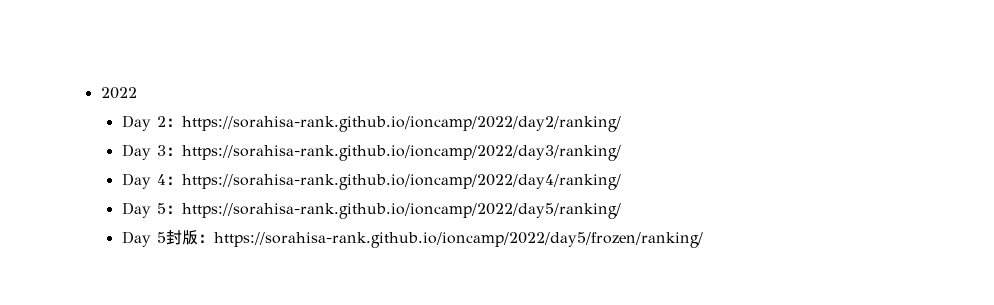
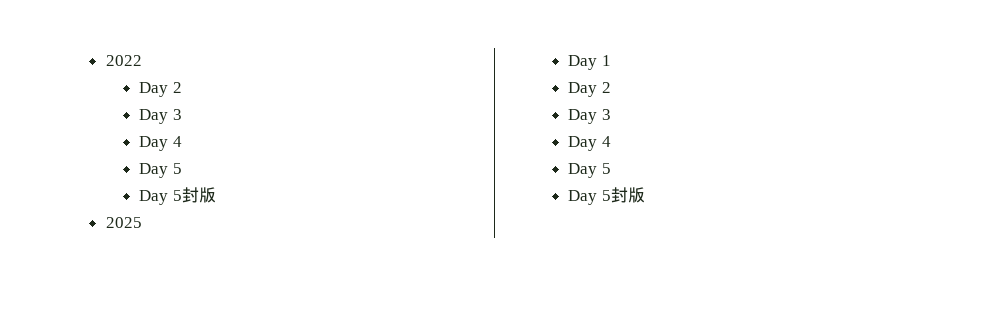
[165,116,621,132] [121,144,621,161] [121,173,621,190] [121,202,621,219] [121,230,703,248] ：https://sorahisa-rank.github.io/ioncamp/2022/day2/ranking/ // Day 3：https://sorahisa-rank.github.io/ioncamp/2022/day3/ranking/ // Day 4：https://sorahisa-rank.github.io/ioncamp/2022/day4/ranking/ // Day 5：https://sorahisa-rank.github.io/ioncamp/2022/day5/ranking/ // Day 5封版：https://sorahisa-rank.github.io/ioncamp/2022/day5/frozen/ranking/ -> [139,109,182,124] [139,136,182,151] [139,163,182,178] [139,187,216,205] [105,217,142,228] [568,55,611,70] [568,82,611,97] [568,109,611,124] [568,136,611,151] [568,163,611,178] [568,187,645,205] // Day 3 // Day 4 // Day 5 // Day 5封版 // 2025 // Day 1 // Day 2 // Day 3 // Day 4 // Day 5 // Day 5封版

